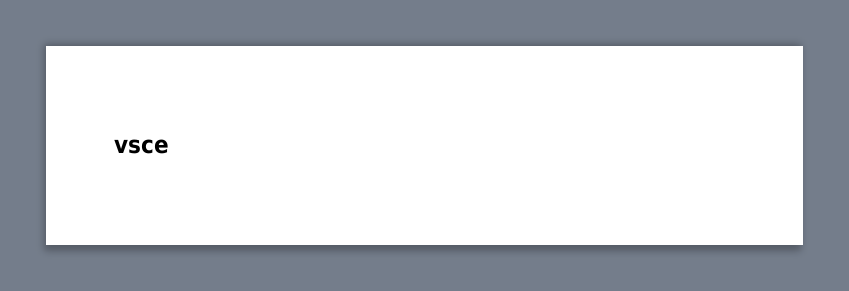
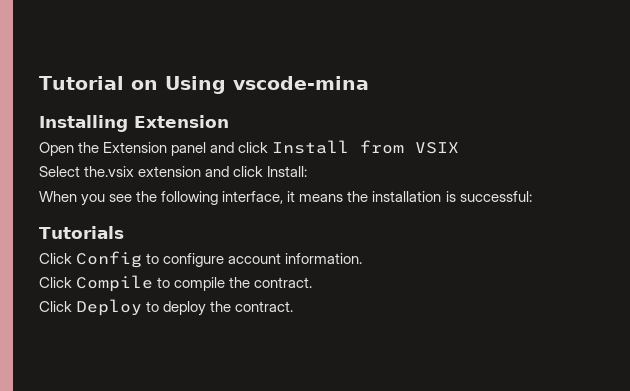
[114,139,169,154] vsce -> [39,76,369,94] [39,115,229,132] [39,140,460,156] [39,166,308,177] [39,191,532,206] [39,226,124,239] [39,251,363,268] [39,275,313,292] [39,299,294,316] Tutorial on Using vscode-mina // Installing Extension // Open the Extension panel and click Install from VSIX // Select the.vsix extension and click Install: // When you see the following interface, it means the installation is successful: // Tutorials // Click Config to configure account information. // Click Compile to compile the contract. // Click Deploy to deploy the contract.

